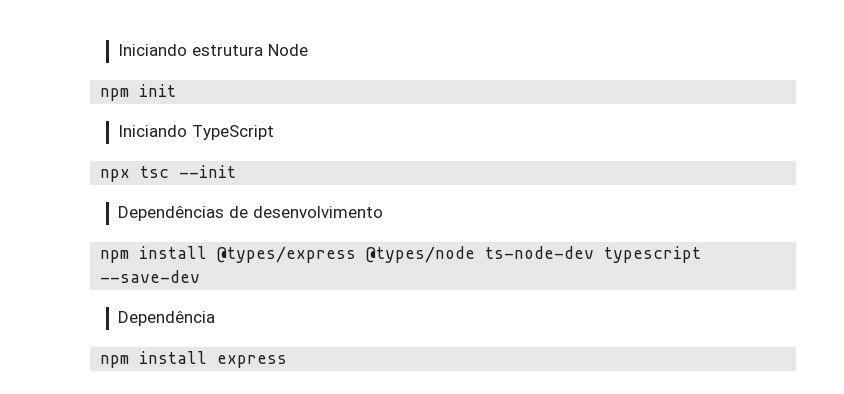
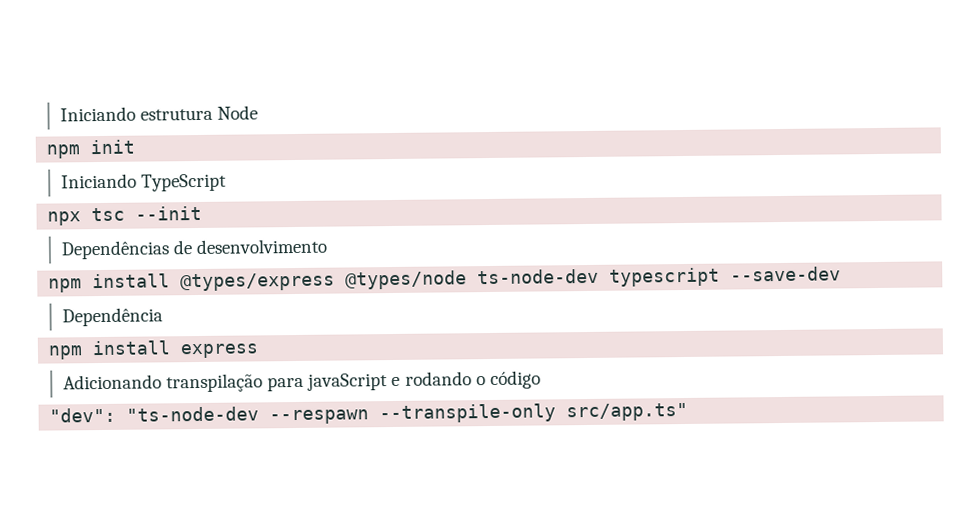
(288, 361) none -> [62,370,541,393] [49,402,689,425] // Adicionando transpilação para javaScript e rodando o código // "dev": "ts-node-dev --respawn --transpile-only src/app.ts"

